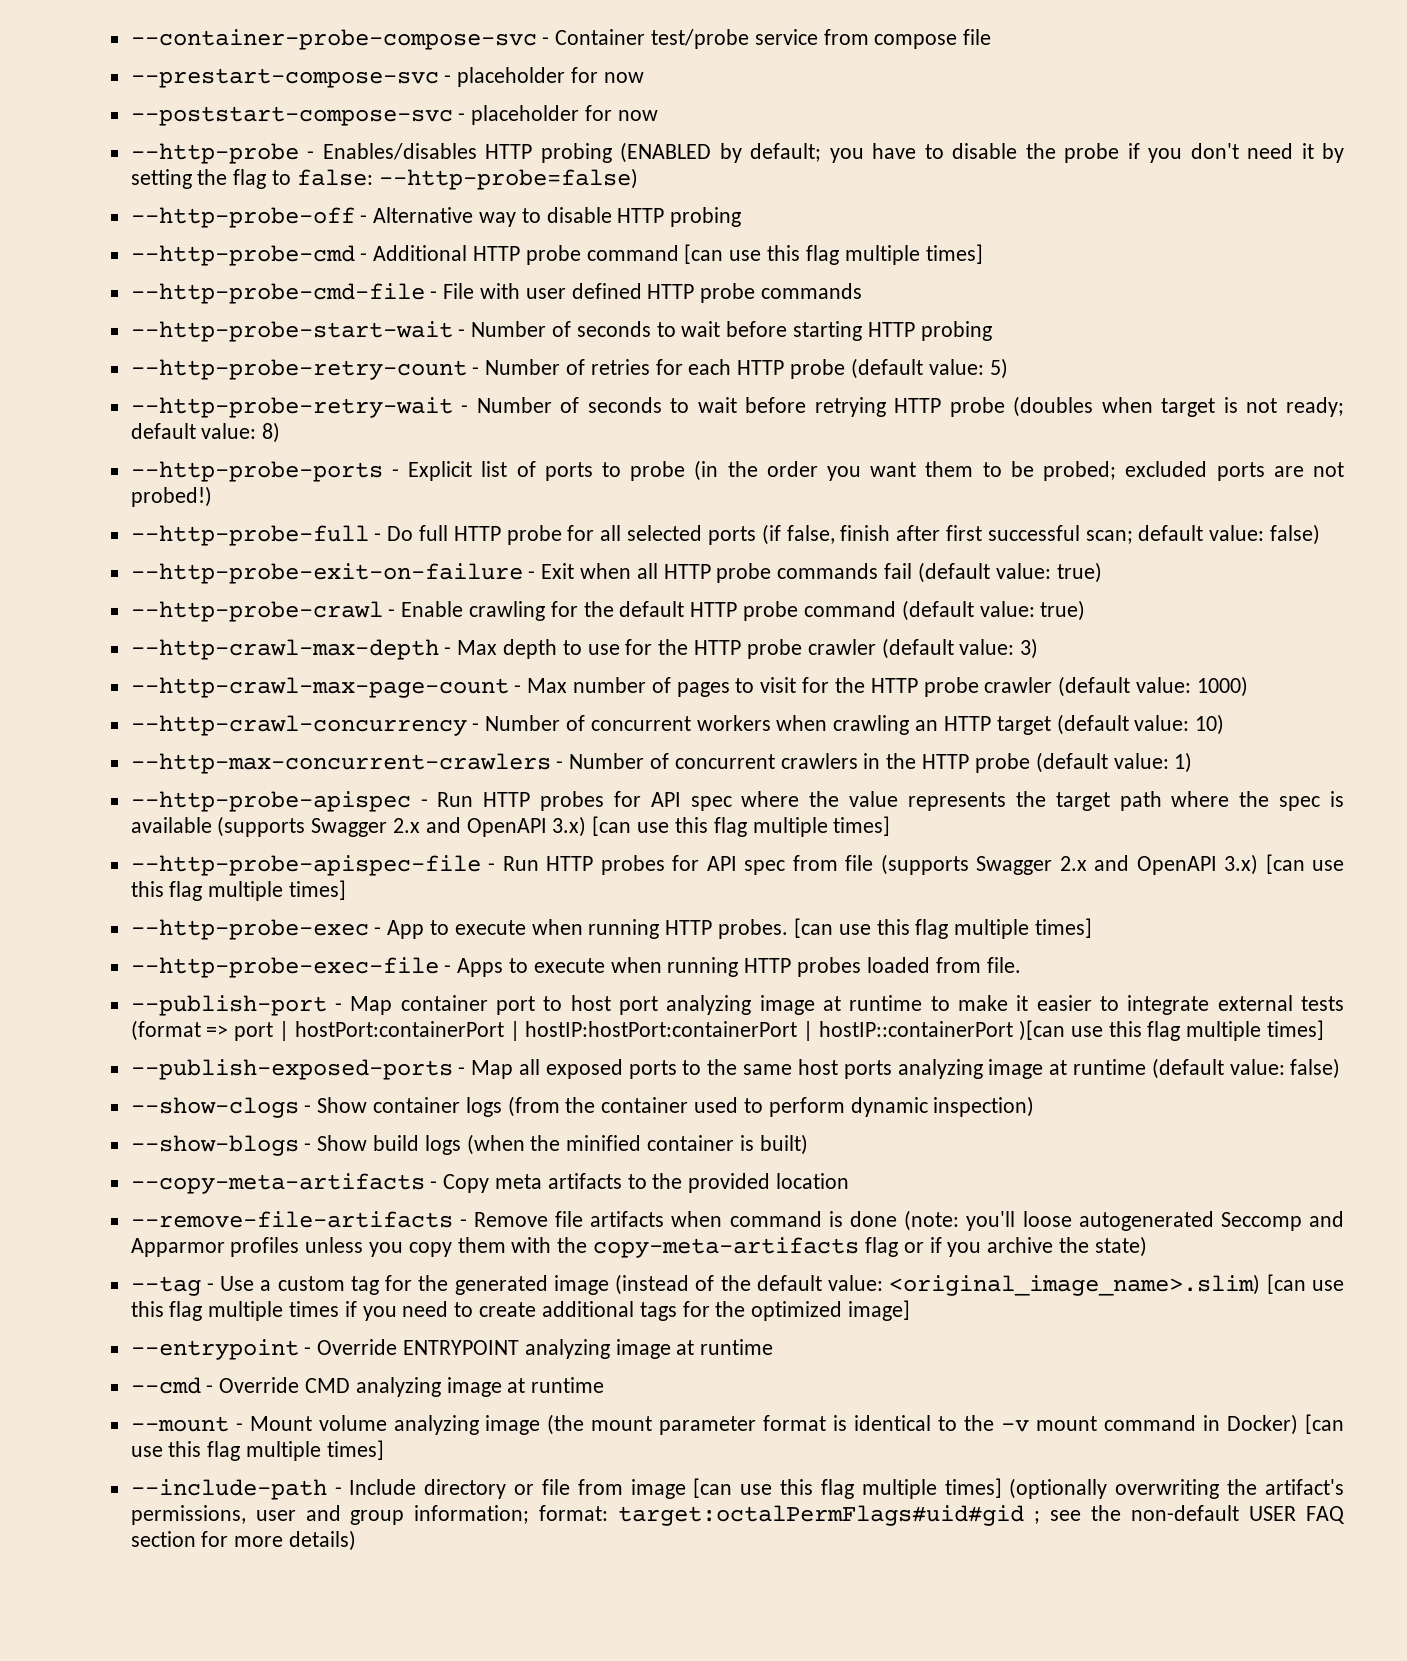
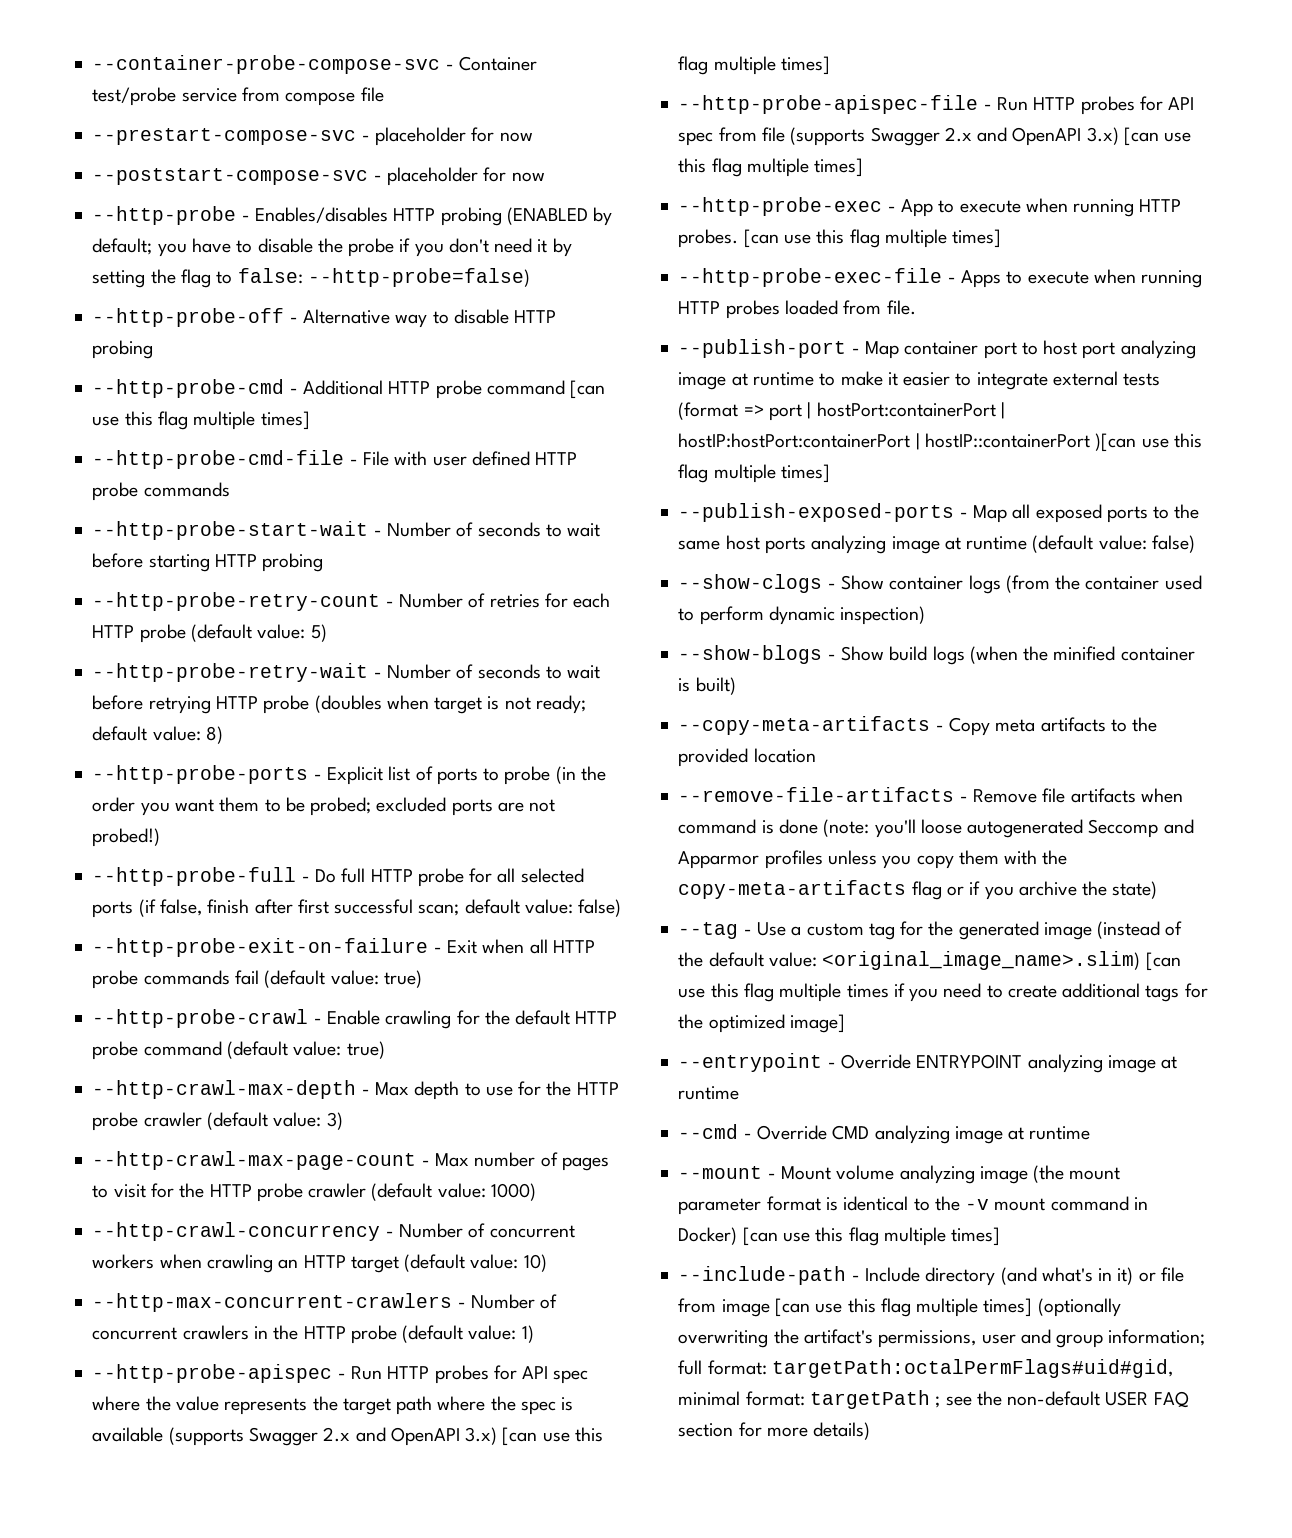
(507, 1489) none -> [1000,1267,1134,1285] (and what's in it)
[539,1505,1025,1526] format: target:octalPermFlags#uid#gid -> [678,1359,1173,1378] [678,1390,930,1409] full format: targetPath:octalPermFlags#uid#gid, minimal format: targetPath

